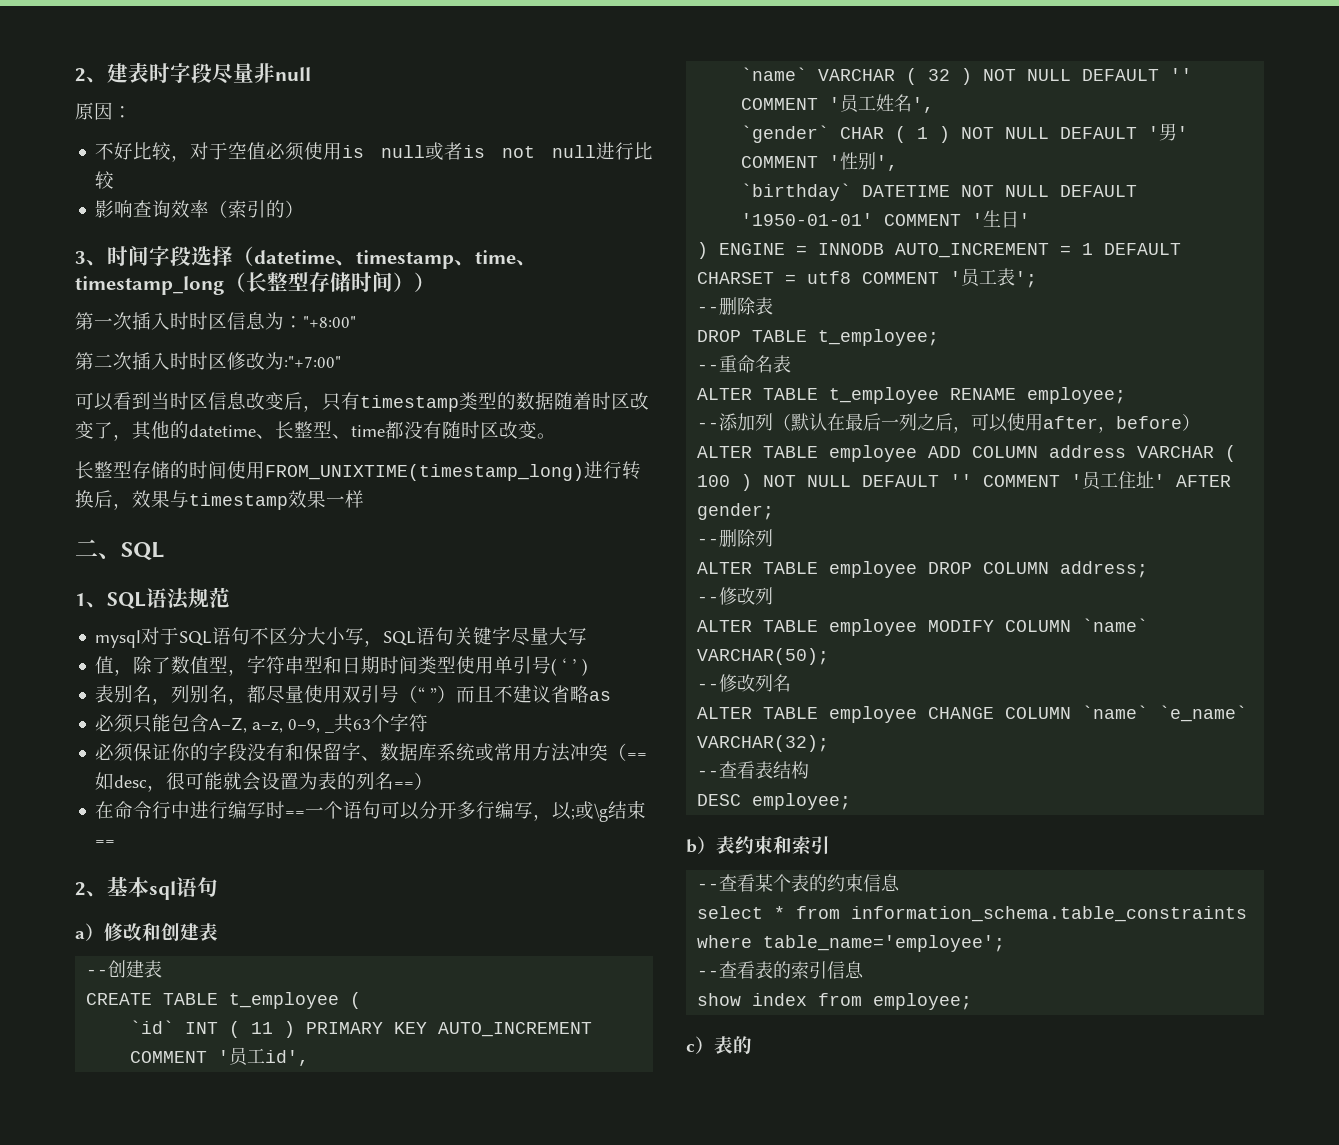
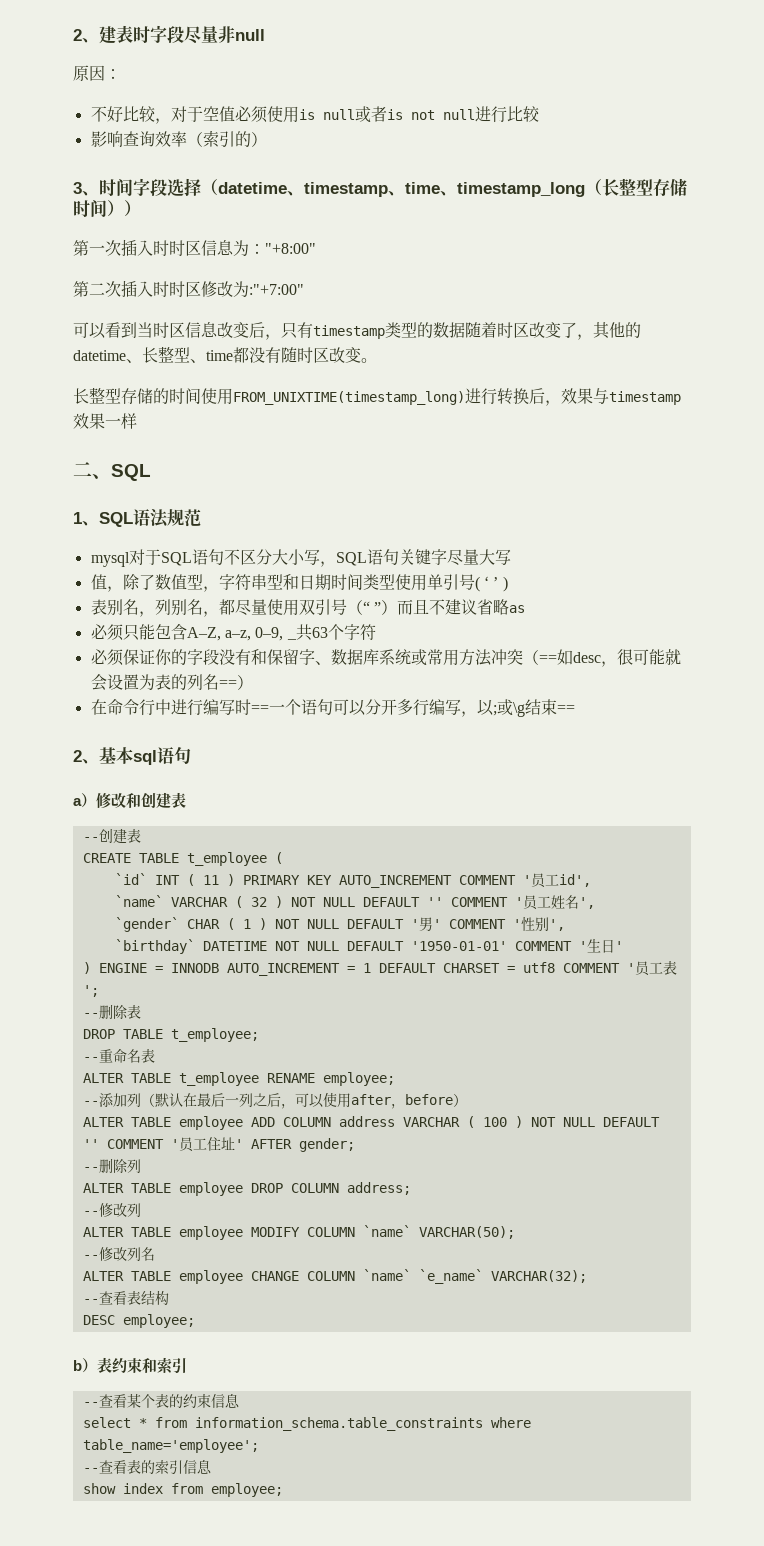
[686,1036,752,1054] // c）表的 -> (283, 1490) none

